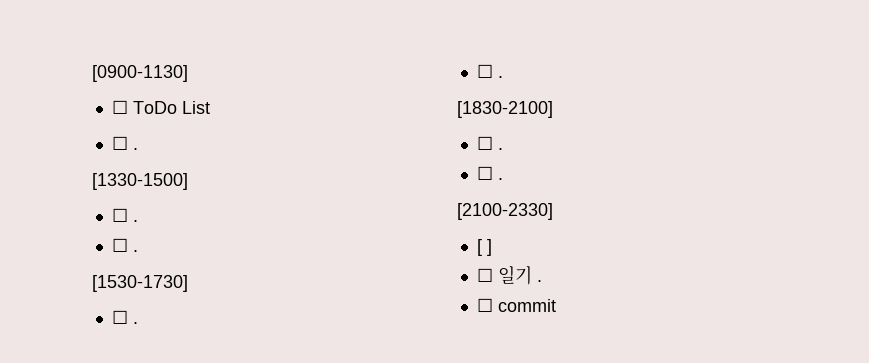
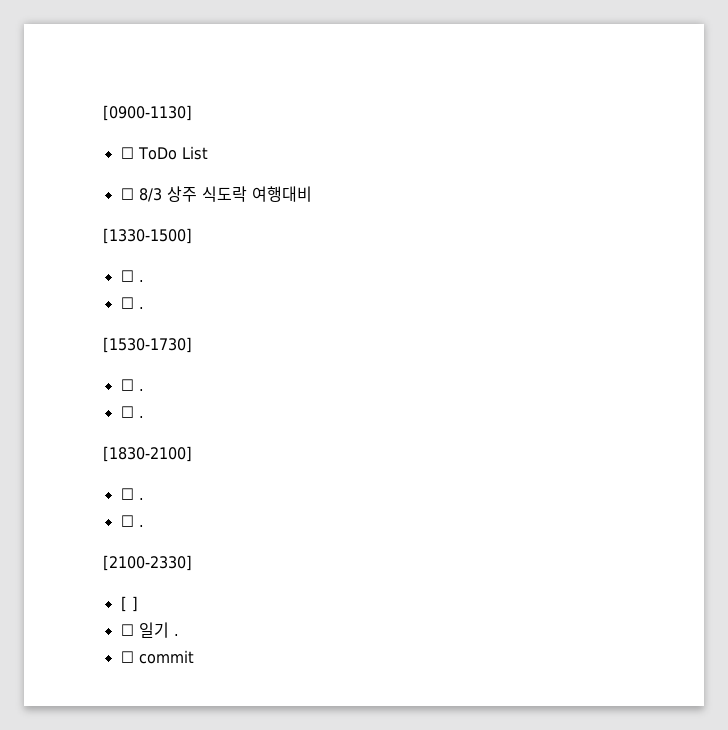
[132,148,138,150] . -> [138,186,312,202] 8/3 상주 식도락 여행대비

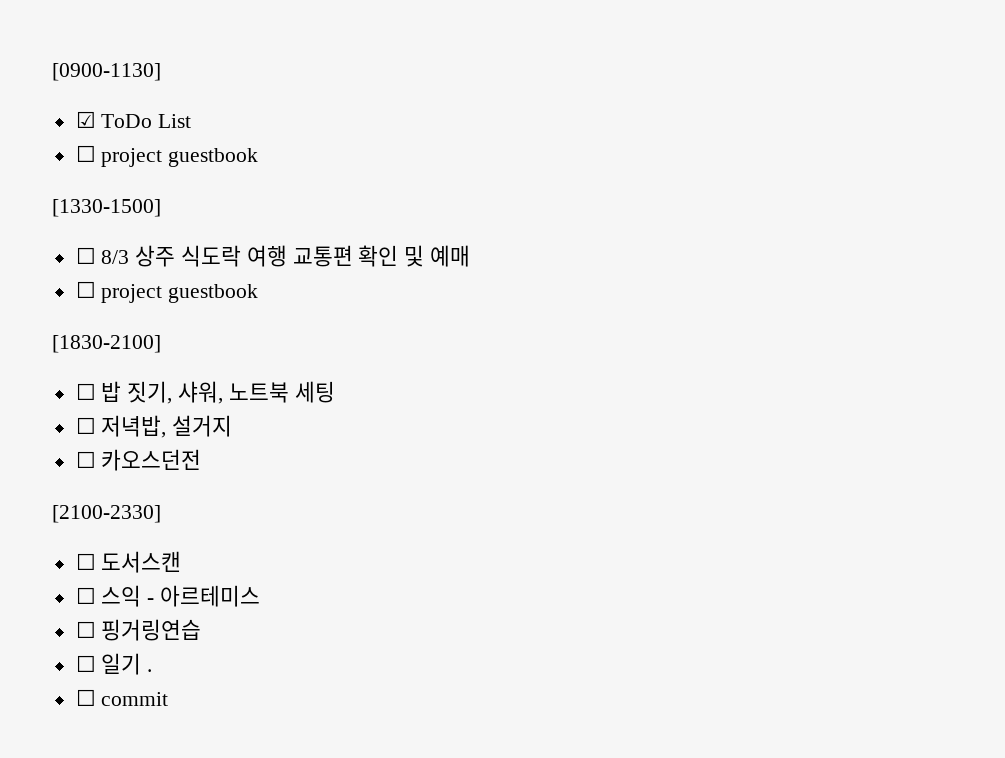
[120,147,134,159] ☐ -> [75,111,96,128] ☑
(208, 153) none -> [75,145,259,167] [52,199,161,217] // ☐ project guestbook // [1330-1500]
[251,186,312,202] [103,228,192,244] [120,270,144,282] [120,297,144,309] [103,337,192,353] [120,379,144,391] [120,406,144,418] [103,446,192,462] [120,488,144,500] [120,515,144,527] [103,555,192,571] [120,596,138,612] 여행대비 // [1330-1500] // ☐ . // ☐ . // [1530-1730] // ☐ . // ☐ . // [1830-2100] // ☐ . // ☐ . // [2100-2330] // [ ] -> [246,245,471,267] [75,281,259,303] [52,335,161,353] [75,381,335,404] [75,415,233,438] [75,449,202,471] [52,505,161,523] [75,551,182,573] [75,585,261,607] [75,619,202,641] 여행 교통편 확인 및 예매 // ☐ project guestbook // [1830-2100] // ☐ 밥 짓기, 샤워, 노트북 세팅 // ☐ 저녁밥, 설거지 // ☐ 카오스던전 // [2100-2330] // ☐ 도서스캔 // ☐ 스익 - 아르테미스 // ☐ 핑거링연습

